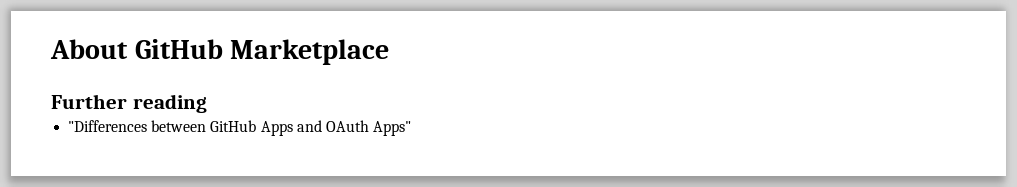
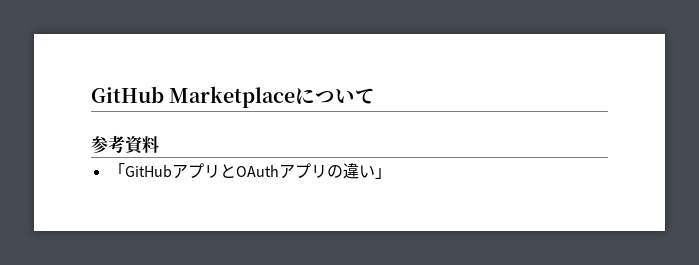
[50,39,128,59] About -> (91, 94) none
[51,94,207,113] [68,120,412,136] // Further reading // "Differences between GitHub Apps and OAuth Apps" -> [295,88,376,105] [91,135,159,154] [108,163,391,179] について // 参考資料 // 「GitHubアプリとOAuthアプリの違い」

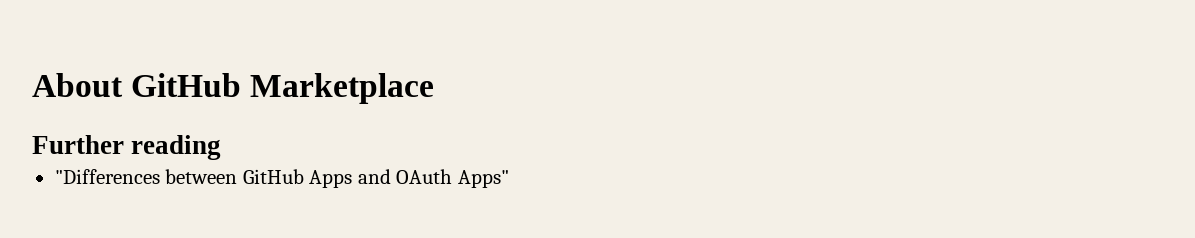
(91, 94) none -> [32,73,123,97] About
[295,88,376,105] [91,135,159,154] [108,163,391,179] について // 参考資料 // 「GitHubアプリとOAuthアプリの違い」 -> [32,135,222,160] [54,169,509,188] // Further reading // "Differences between GitHub Apps and OAuth Apps"

